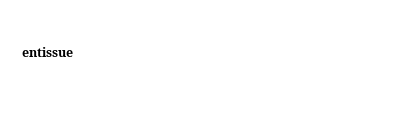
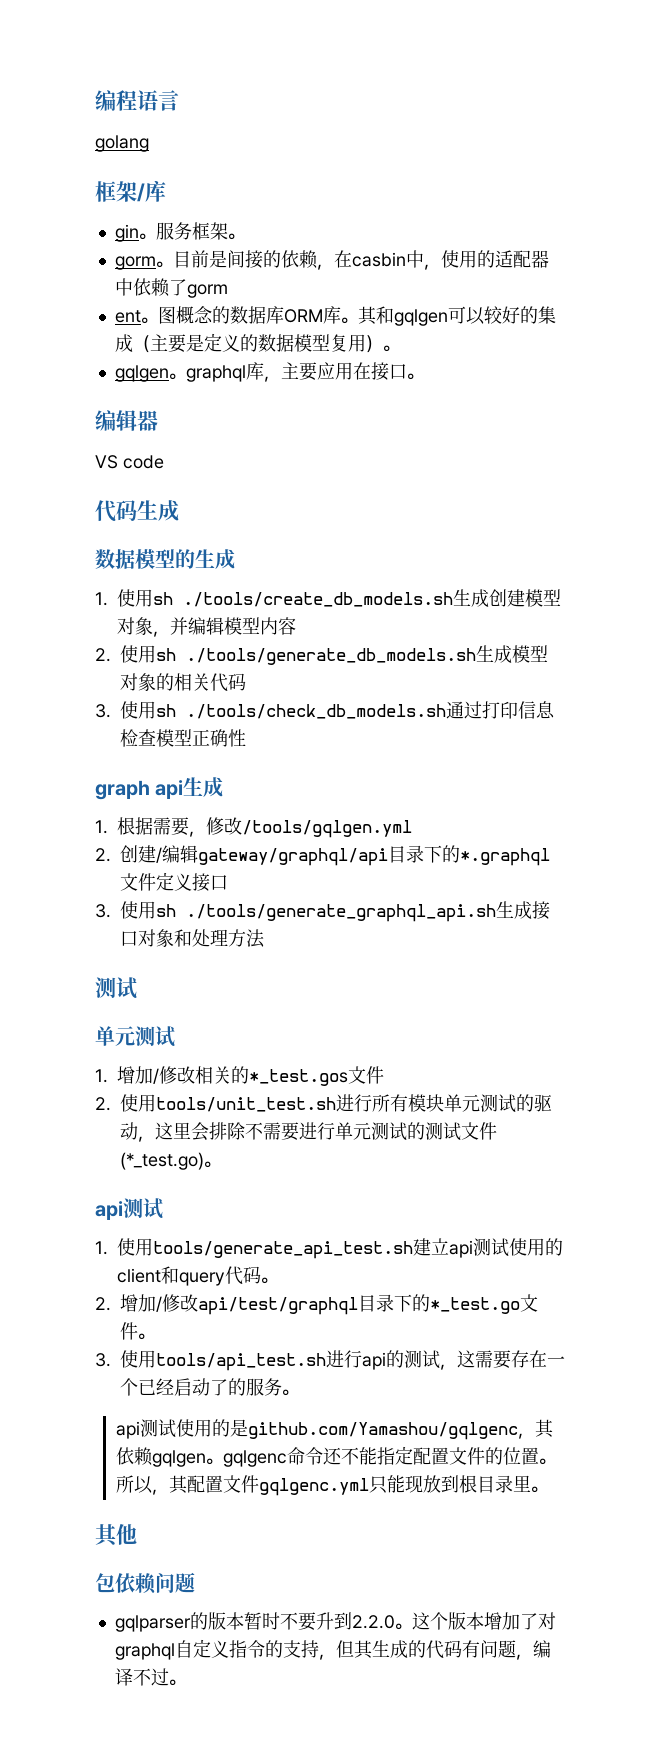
[22,47,73,57] entissue -> [95,90,179,111] [95,135,149,152] [95,180,166,202] [114,222,245,242] [114,250,549,270] [114,278,228,298] [114,306,556,326] [114,333,400,353] [114,362,424,382] [95,410,158,431] [95,455,164,469] [95,500,179,522] [95,549,235,569] [95,589,561,607] [117,617,296,637] [95,645,548,665] [120,673,246,692] [95,701,555,719] [120,729,246,747] [95,777,224,800] [95,817,412,838] [95,845,550,866] [120,872,228,892] [95,901,550,922] [120,929,265,948] [95,977,137,999] [95,1026,175,1047] [95,1066,384,1086] [95,1094,552,1113] [120,1122,497,1142] [120,1152,221,1170] [95,1198,163,1220] [95,1238,563,1259] [117,1266,278,1286] [95,1294,538,1315] [120,1322,155,1340] [95,1350,565,1371] [120,1378,299,1396] [115,1419,554,1440] [115,1446,556,1467] [115,1475,548,1496] [95,1523,137,1547] [95,1572,195,1594] [114,1612,556,1632] [114,1639,551,1660] [114,1668,186,1686] 编程语言 // golang // 框架/库 // gin。服务框架。 // gorm。目前是间接的依赖，在casbin中，使用的适配器中依赖了gorm // ent。图概念的数据库ORM库。其和gqlgen可以较好的集成（主要是定义的数据模型复用）。 // gqlgen。graphql库，主要应用在接口。 // 编辑器 // VS code // 代码生成 // 数据模型的生成 // 1.使用sh ./tools/create_db_models.sh生成创建模型对象，并编辑模型内容 // 2.使用sh ./tools/generate_db_models.sh生成模型对象的相关代码 // 3.使用sh ./tools/check_db_models.sh通过打印信息检查模型正确性 // graph api生成 // 1.根据需要，修改/tools/gqlgen.yml // 2.创建/编辑gateway/graphql/api目录下的*.graphql文件定义接口 // 3.使用sh ./tools/generate_graphql_api.sh生成接口对象和处理方法 // 测试 // 单元测试 // 1.增加/修改相关的*_test.gos文件 // 2.使用tools/unit_test.sh进行所有模块单元测试的驱动，这里会排除不需要进行单元测试的测试文件(*_test.go)。 // api测试 // 1.使用tools/generate_api_test.sh建立api测试使用的client和query代码。 // 2.增加/修改api/test/graphql目录下的*_test.go文件。 // 3.使用tools/api_test.sh进行api的测试，这需要存在一个已经启动了的服务。 // api测试使用的是github.com/Yamashou/gqlgenc，其依赖gqlgen。gqlgenc命令还不能指定配置文件的位置。所以，其配置文件gqlgenc.yml只能现放到根目录里。 // 其他 // 包依赖问题 // gqlparser的版本暂时不要升到2.2.0。这个版本增加了对graphql自定义指令的支持，但其生成的代码有问题，编译不过。

